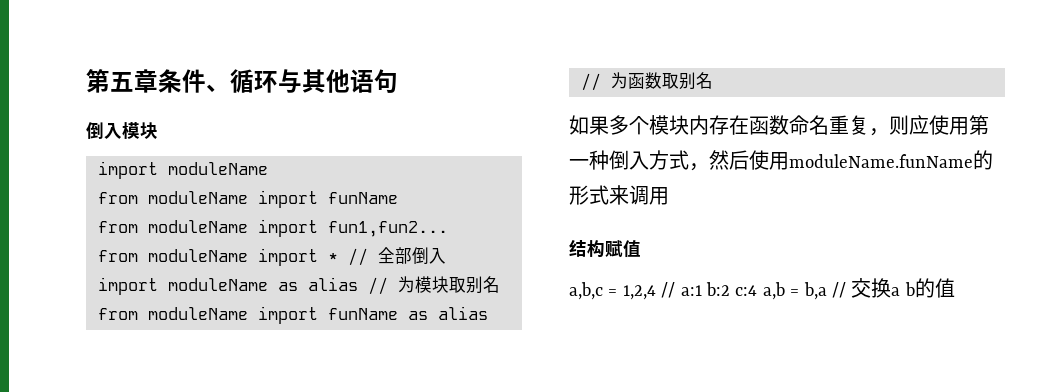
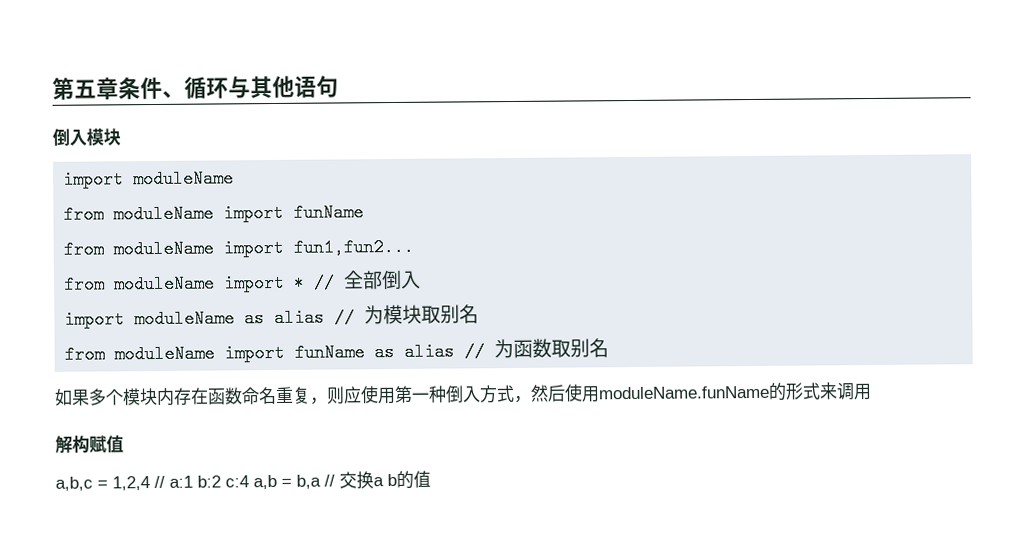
[569,239,587,257] 结 -> [55,435,73,454] 解

